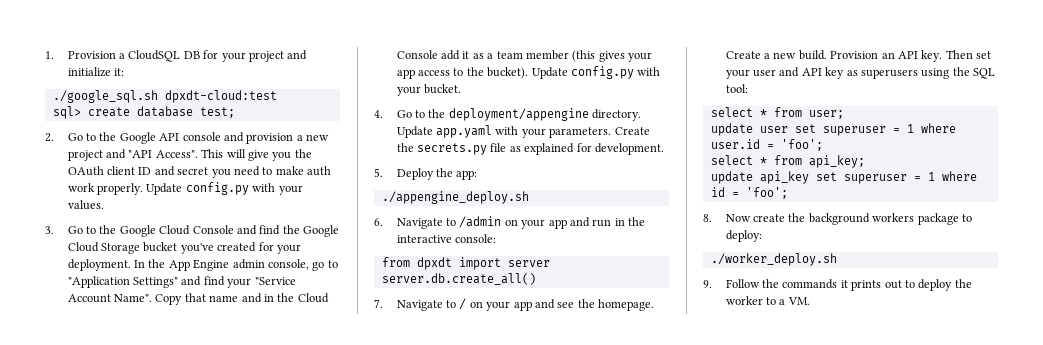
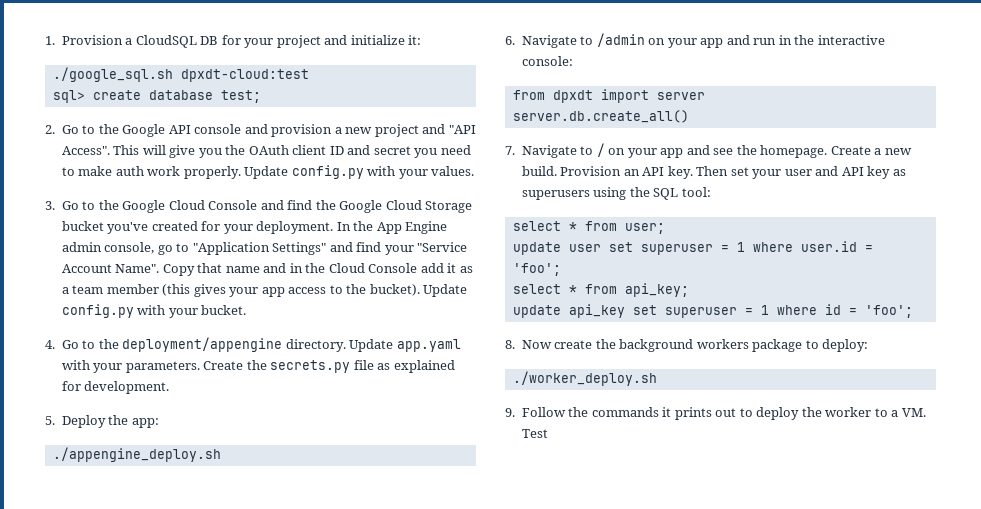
(810, 301) none -> [521,429,548,438] Test

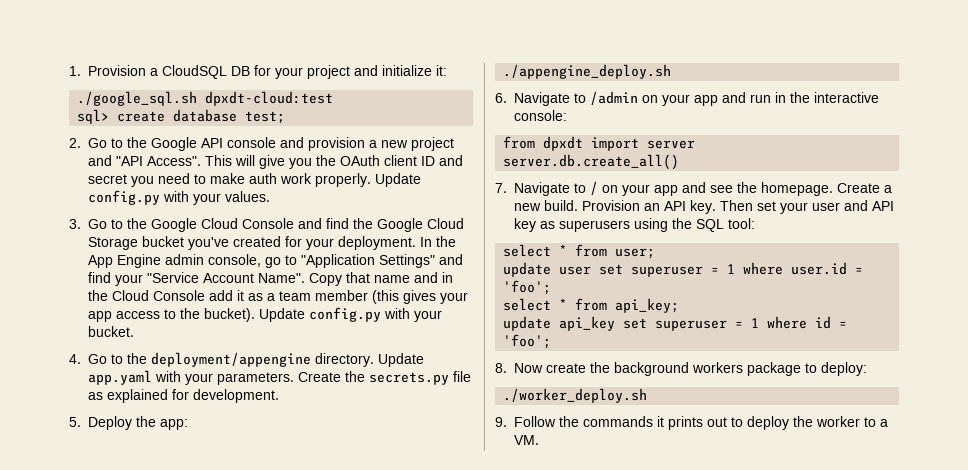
[521,429,548,438] Test -> (539, 440) none

